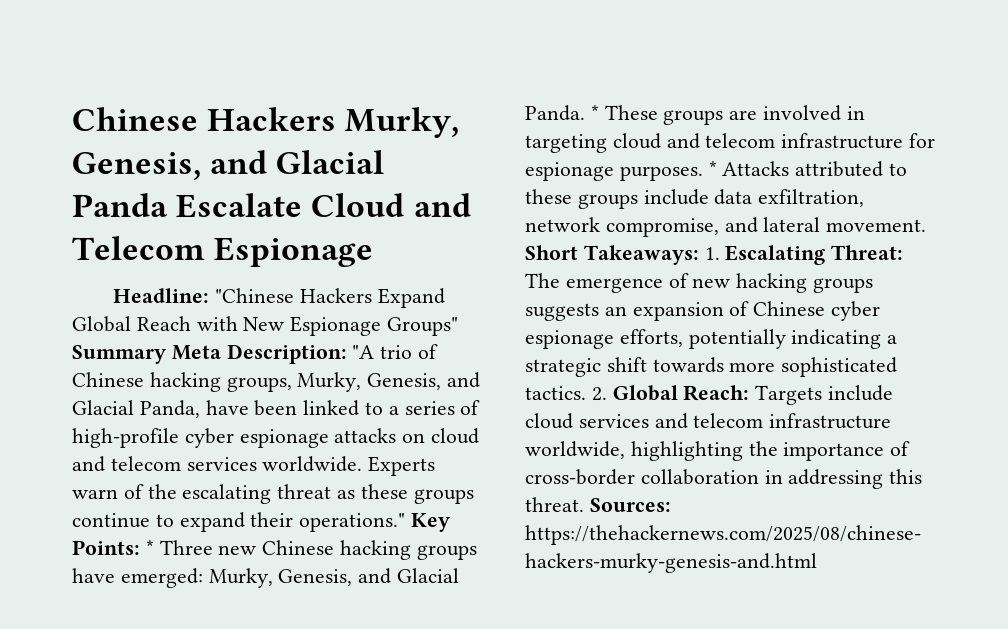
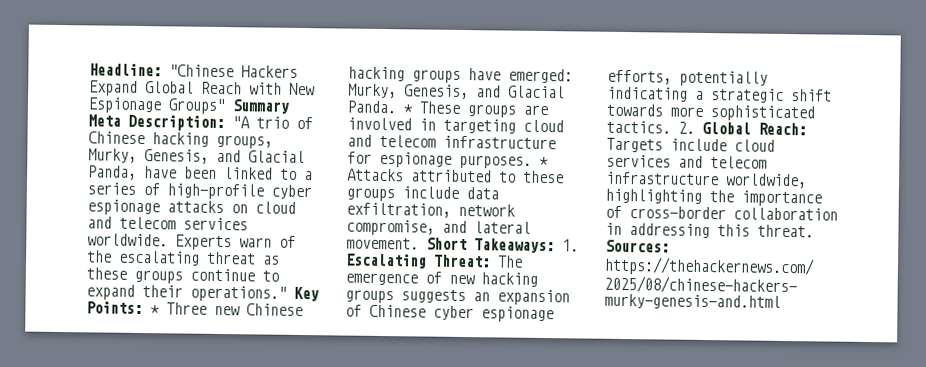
[72,107,460,138] [72,150,385,180] [72,193,471,218] [72,236,374,267] Chinese Hackers Murky, Genesis, and Glacial Panda Escalate Cloud and Telecom Espionage // -> (89, 70) none

